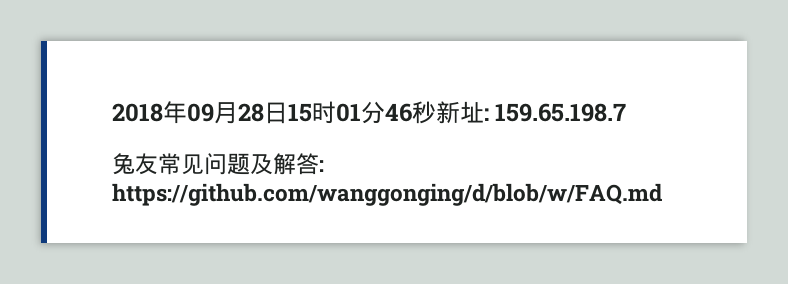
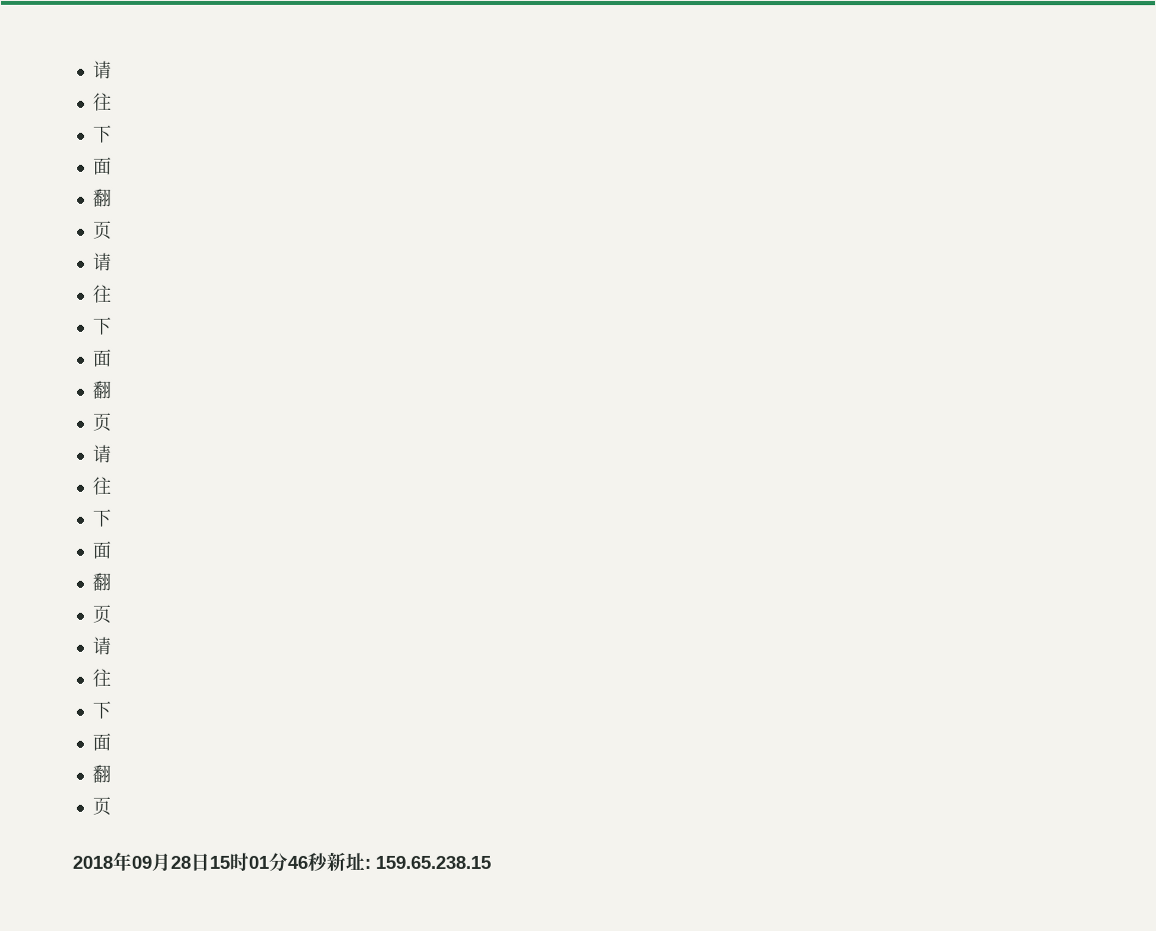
(112, 112) none -> [92,60,112,79] [92,92,112,111] [92,124,112,143] [92,156,112,175] [92,188,112,207] [92,220,112,240] [92,252,112,271] [92,284,112,303] [92,316,112,335] [92,348,112,367] [92,380,112,399] [92,412,112,432] [92,444,112,463] [91,476,111,495] [91,508,111,527] [91,540,111,559] [91,572,111,591] [91,604,111,624] [91,636,111,655] [91,668,111,687] [91,700,111,719] [91,732,111,751] [91,764,111,783] [91,796,111,816] 请 // 往 // 下 // 面 // 翻 // 页 // 请 // 往 // 下 // 面 // 翻 // 页 // 请 // 往 // 下 // 面 // 翻 // 页 // 请 // 往 // 下 // 面 // 翻 // 页 //
[495,103,627,122] [112,153,324,175] [112,183,662,206] 159.65.198.7 // 兔友常见问题及解答: https://github.com/wanggonging/d/blob/w/FAQ.md -> [375,855,491,869] 159.65.238.15

